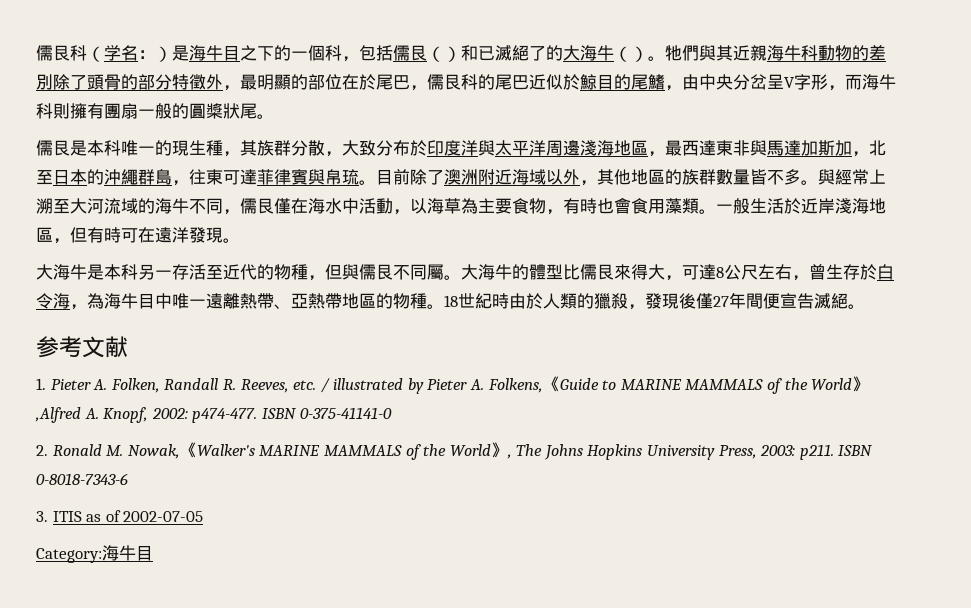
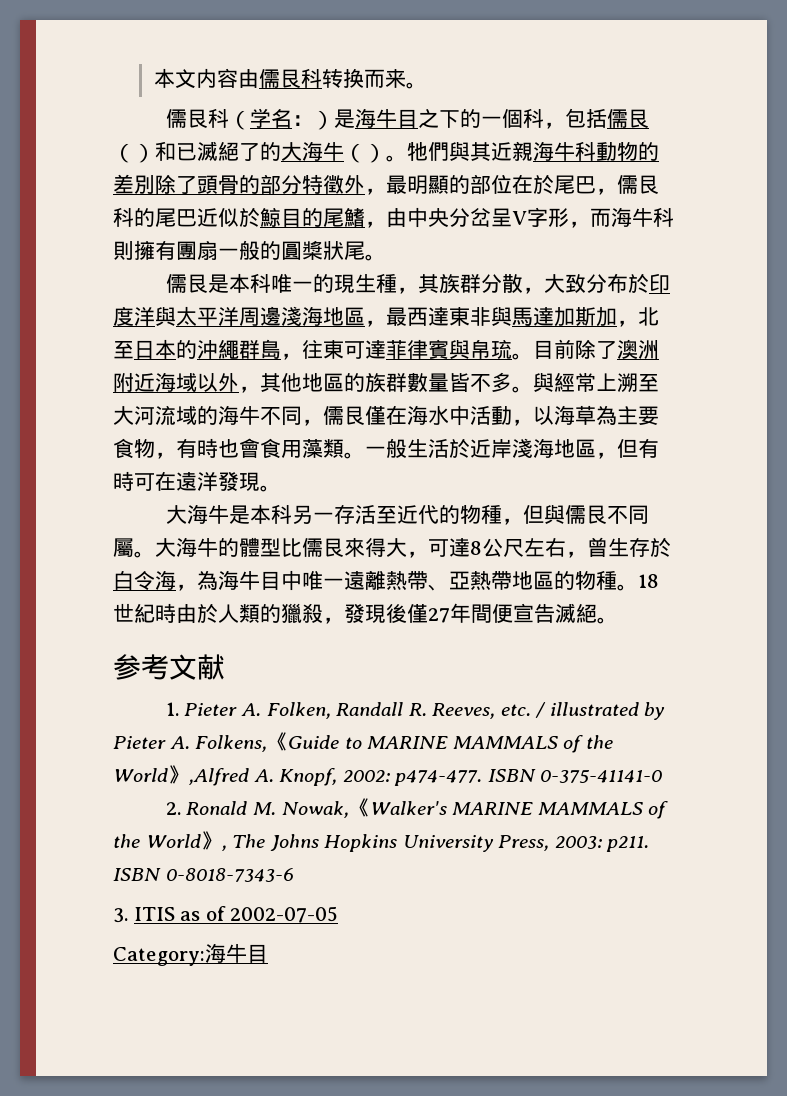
(36, 53) none -> [153,68,427,89] 本文内容由儒艮科转换而来。 //

